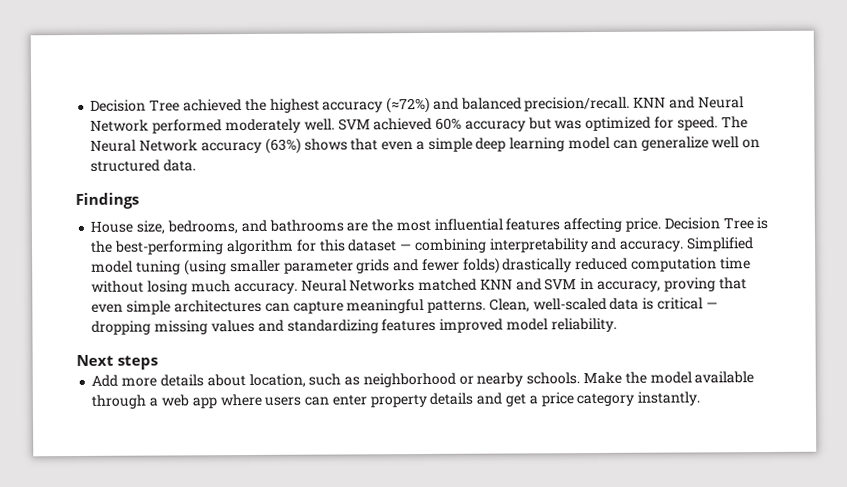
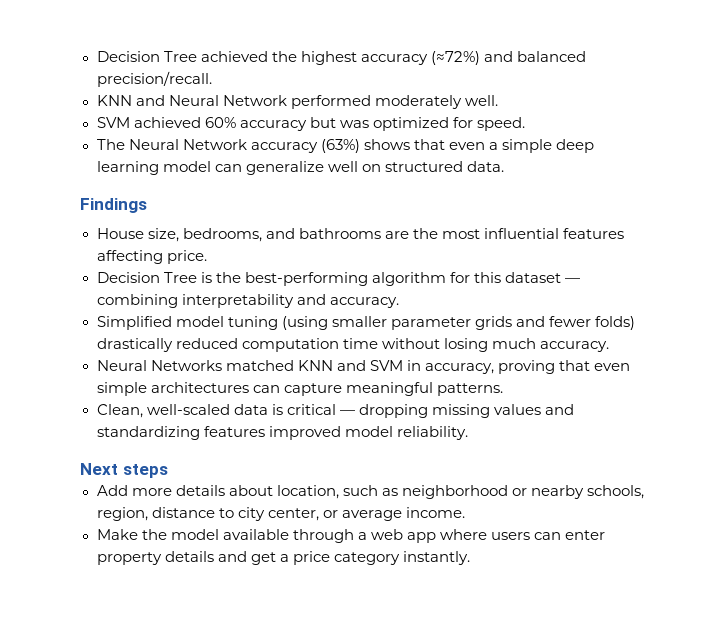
(631, 104) none -> (212, 79) //
(335, 124) none -> (498, 100) //
(718, 123) none -> (525, 124) //
(661, 224) none -> (207, 257) //
(685, 246) none -> (399, 302) //
(298, 288) none -> (609, 346) //
(487, 306) none -> (503, 389) //
[526,372,581,385] schools. -> [587,485,645,499] [96,507,465,521] schools, region, distance to city center, or average income. //

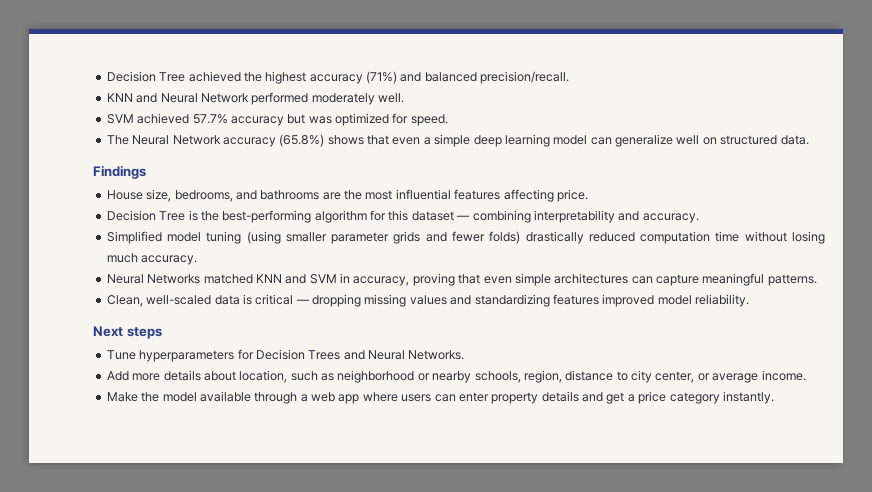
[430,51,480,65] (≈72%) -> [366,71,397,84] (71%)
[204,117,236,128] 60% -> [192,114,228,124] 57.7%
[320,139,360,153] (63%) -> [279,134,325,147] (65.8%)
(168, 471) none -> [106,349,465,362] // Tune hyperparameters for Decision Trees and Neural Networks.

